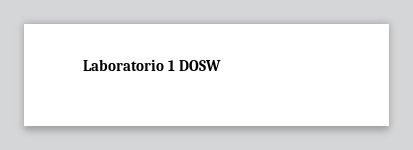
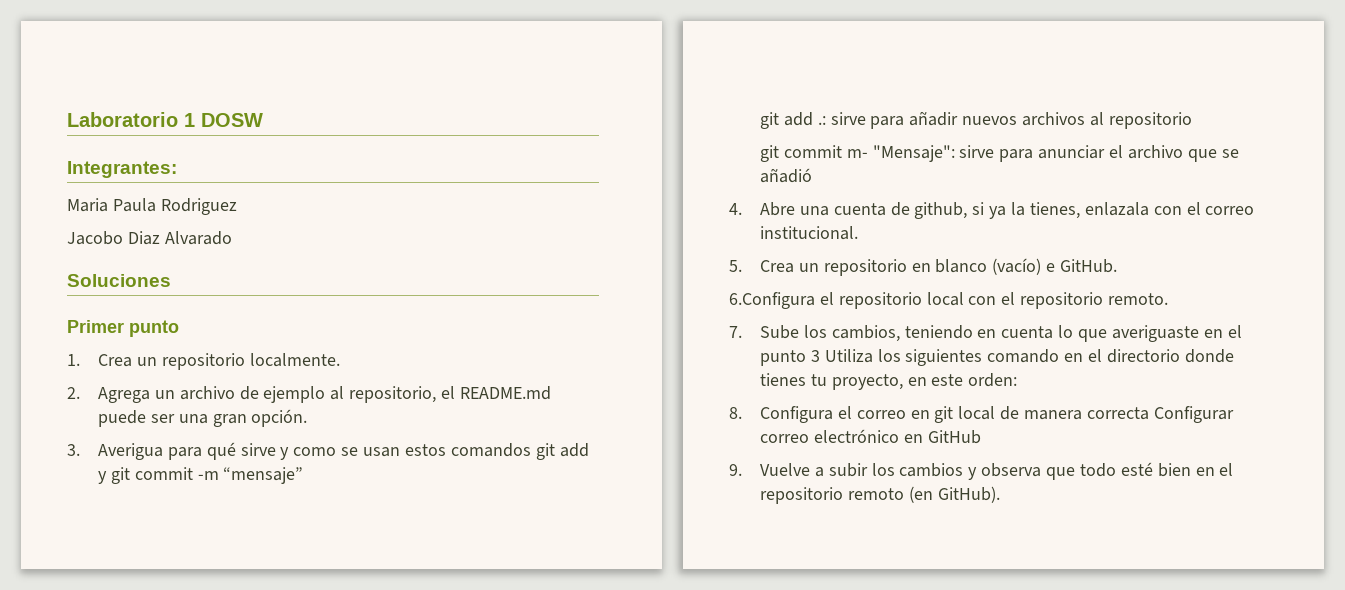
(222, 65) none -> [67,161,177,178] [67,198,237,215] [67,231,232,245] [67,274,171,287] [67,320,179,337] [67,353,340,370] [67,386,551,403] [98,409,308,427] [67,442,589,460] [98,467,304,484] [760,111,1192,129] [760,145,1239,162] [760,168,813,183] [729,202,1255,219] [760,226,859,240] [729,258,1118,276] [729,292,1169,309] [729,325,1242,342] [760,349,1234,366] [760,373,1018,390] [729,406,1234,423] [760,429,981,444] [729,462,1234,480] [760,486,1000,504] // Integrantes: // Maria Paula Rodriguez // Jacobo Diaz Alvarado // Soluciones // Primer punto // 1. Crea un repositorio localmente. // 2. Agrega un archivo de ejemplo al repositorio, el README.md puede ser una gran opción. // 3. Averigua para qué sirve y como se usan estos comandos git add y git commit -m “mensaje” // git add .: sirve para añadir nuevos archivos al repositorio // git commit m- "Mensaje": sirve para anunciar el archivo que se añadió // 4. Abre una cuenta de github, si ya la tienes, enlazala con el correo institucional. // 5. Crea un repositorio en blanco (vacío) e GitHub. // 6.Configura el repositorio local con el repositorio remoto. // 7. Sube los cambios, teniendo en cuenta lo que averiguaste en el punto 3 Utiliza los siguientes comando en el directorio donde tienes tu proyecto, en este orden: // 8. Configura el correo en git local de manera correcta Configurar correo electrónico en GitHub // 9. Vuelve a subir los cambios y observa que todo esté bien en el repositorio remoto (en GitHub).

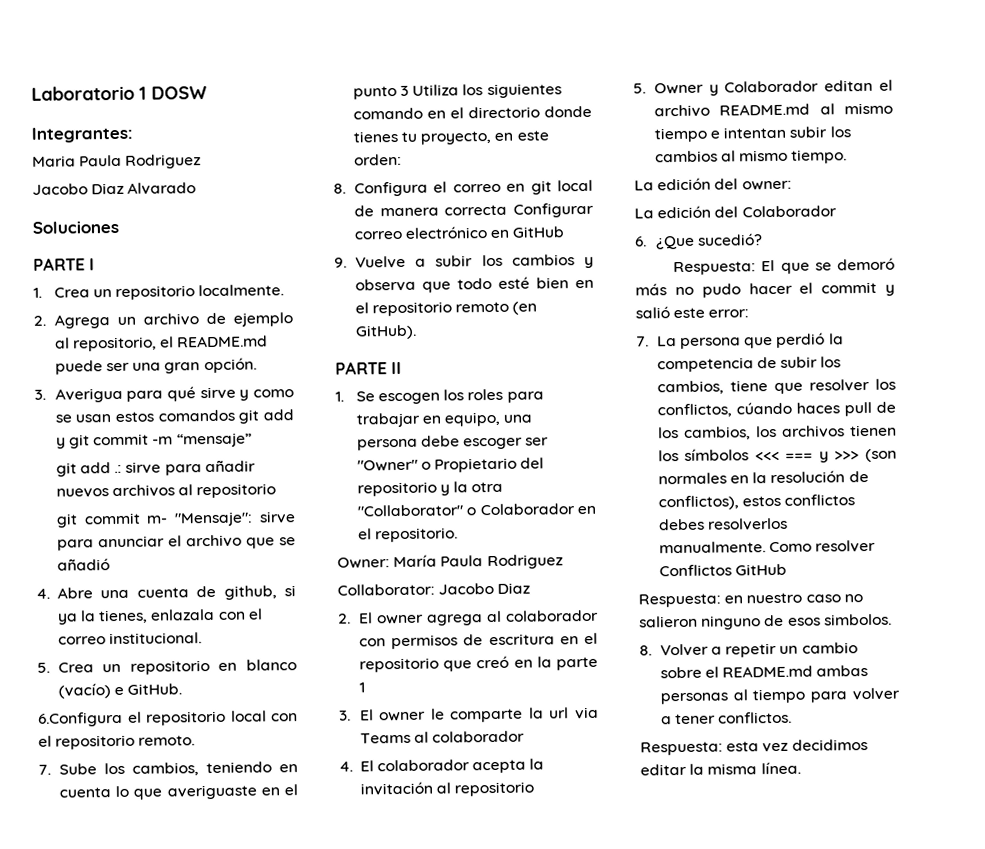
[67,320,179,337] Primer punto -> [33,257,95,271] PARTE I
(1000, 494) none -> [335,361,402,375] [335,388,544,405] [355,411,533,428] [356,435,550,451] [356,457,545,473] [356,481,504,497] [356,503,596,517] [357,527,458,543] [337,554,563,570] [337,582,531,596] [338,609,599,626] [358,632,598,650] [358,655,598,673] [358,682,365,693] [339,706,599,723] [359,730,526,744] [339,758,545,774] [359,781,535,797] [633,79,893,96] [653,102,893,118] [653,126,851,143] [654,149,848,164] [634,177,792,191] [634,205,837,219] [635,233,763,250] [673,257,895,276] [635,281,895,298] [635,306,750,319] [636,332,844,350] [656,356,842,373] [656,378,896,395] [656,401,896,418] [657,424,897,440] [657,448,897,463] [657,470,869,485] [657,494,856,511] [658,517,788,531] [658,539,877,554] [658,563,787,577] [638,592,863,608] [639,613,892,630] [639,642,858,658] [659,665,869,679] [659,687,900,705] [660,711,793,725] [640,739,868,756] [640,761,801,776] // PARTE II // 1. Se escogen los roles para trabajar en equipo, una persona debe escoger ser "Owner" o Propietario del repositorio y la otra "Collaborator" o Colaborador en el repositorio. // Owner: María Paula Rodriguez // Collaborator: Jacobo Diaz // 2. El owner agrega al colaborador con permisos de escritura en el repositorio que creó en la parte 1 // 3. El owner le comparte la url via Teams al colaborador // 4. El colaborador acepta la invitación al repositorio // 5. Owner y Colaborador editan el archivo README.md al mismo tiempo e intentan subir los cambios al mismo tiempo. // La edición del owner: // La edición del Colaborador // 6. ¿Que sucedió? // Respuesta: El que se demoró más no pudo hacer el commit y salió este error: // 7. La persona que perdió la competencia de subir los cambios, tiene que resolver los conflictos, cúando haces pull de los cambios, los archivos tienen los símbolos <<< === y >>> (son normales en la resolución de conflictos), estos conflictos debes resolverlos manualmente. Como resolver Conflictos GitHub // Respuesta: en nuestro caso no salieron ninguno de esos simbolos. // 8. Volver a repetir un cambio sobre el README.md ambas personas al tiempo para volver a tener conflictos. // Respuesta: esta vez decidimos editar la misma línea.

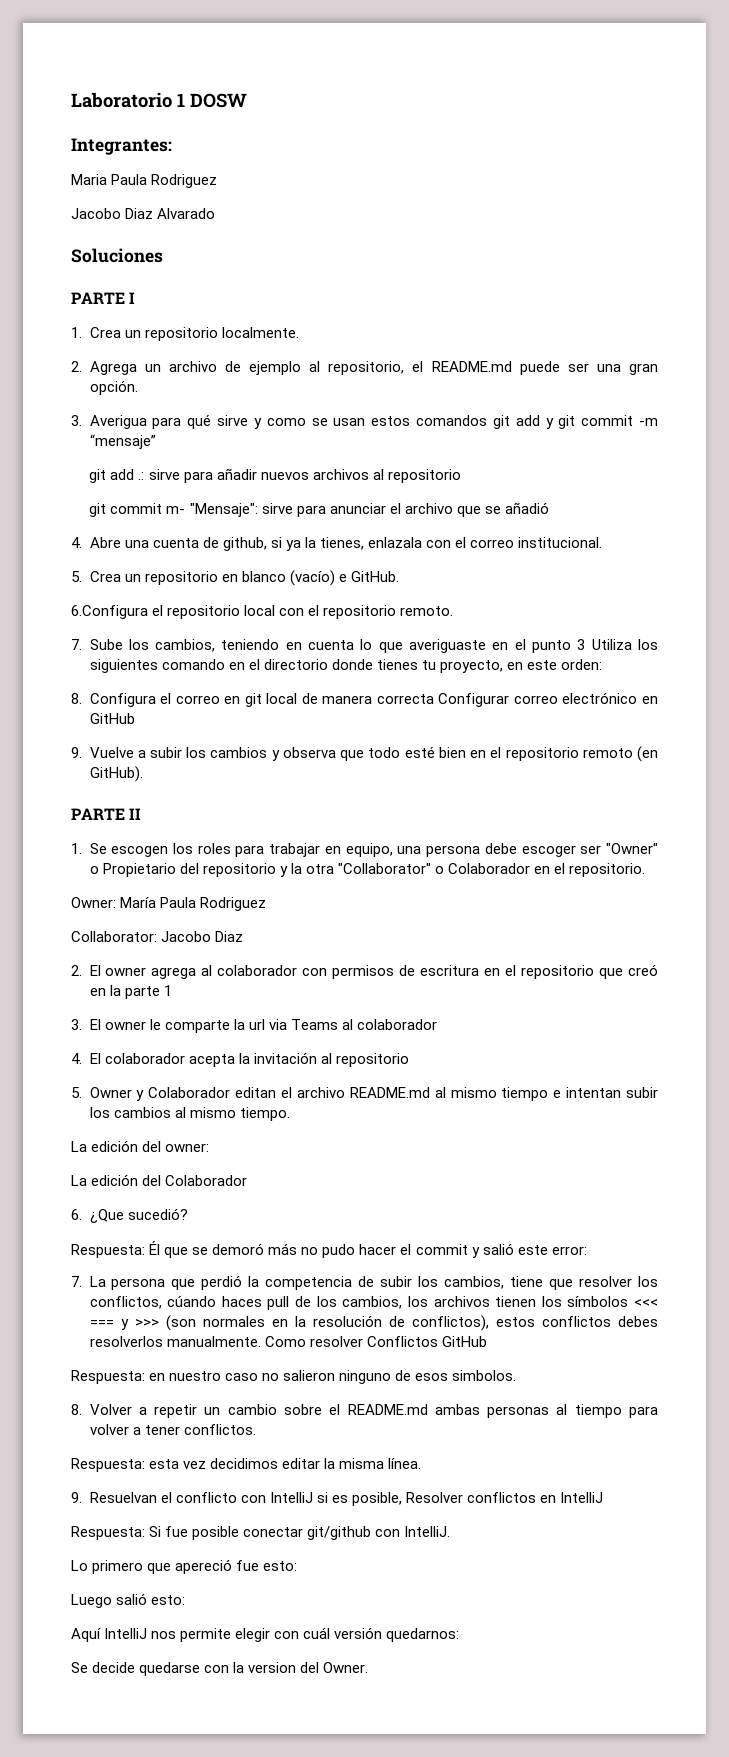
[761,259,776,272] El -> [149,1241,161,1255] Él
(801, 768) none -> [71,1492,604,1506] [71,1526,451,1540] [71,1559,298,1574] [71,1593,186,1608] [71,1627,460,1642] [71,1662,369,1676] // 9. Resuelvan el conflicto con IntelliJ si es posible, Resolver conflictos en IntelliJ // Respuesta: Si fue posible conectar git/github con IntelliJ. // Lo primero que apereció fue esto: // Luego salió esto: // Aquí IntelliJ nos permite elegir con cuál versión quedarnos: // Se decide quedarse con la version del Owner.

